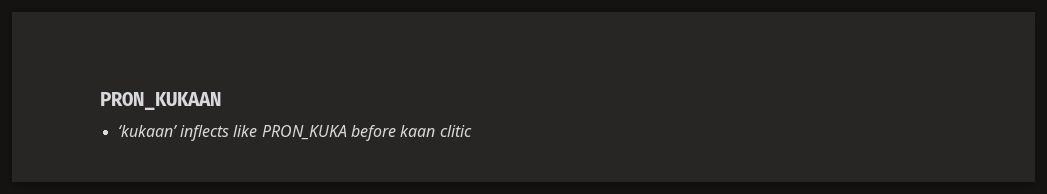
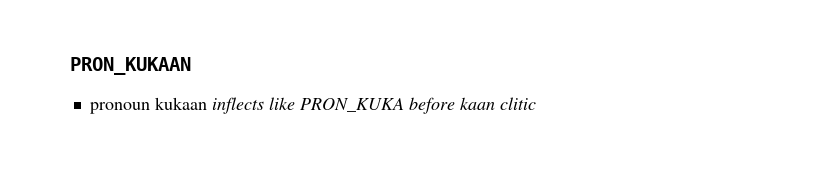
[117,125,178,137] ‘kukaan’ -> [89,97,207,114] pronoun kukaan

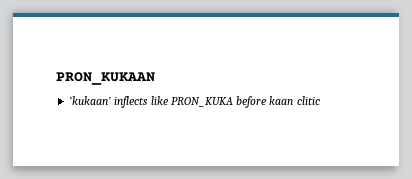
[89,97,207,114] pronoun kukaan -> [69,96,112,105] ‘kukaan’

